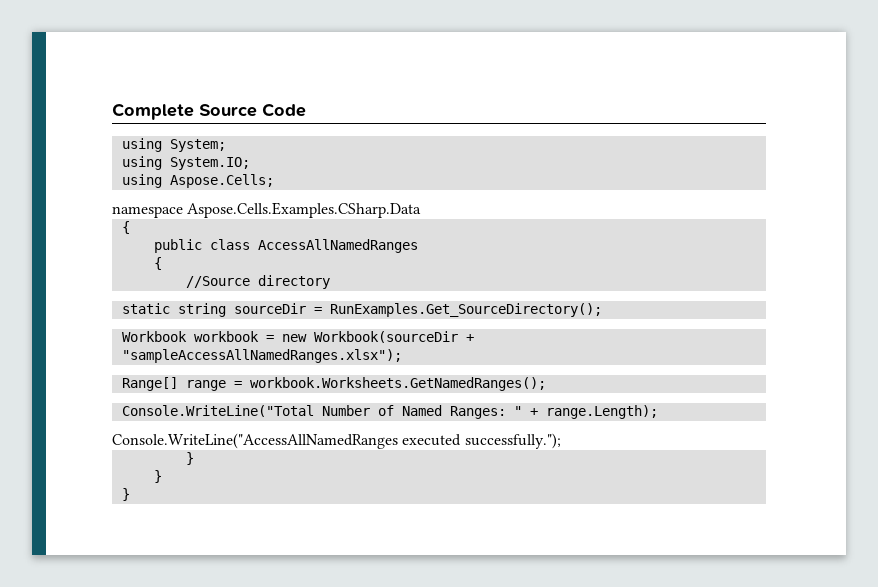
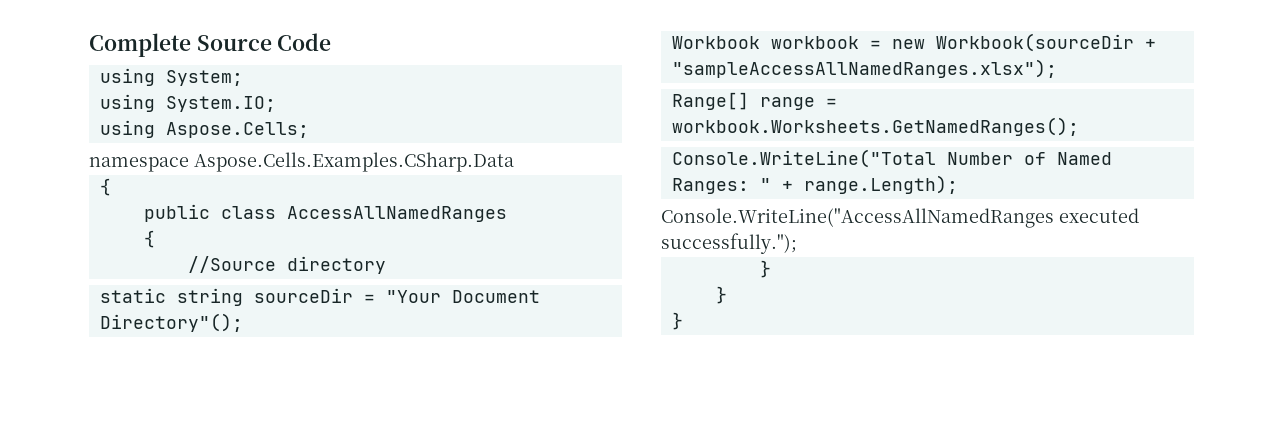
[329,303,602,317] RunExamples.Get_SourceDirectory(); -> [385,290,540,303] [99,313,243,332] "Your Document Directory"();

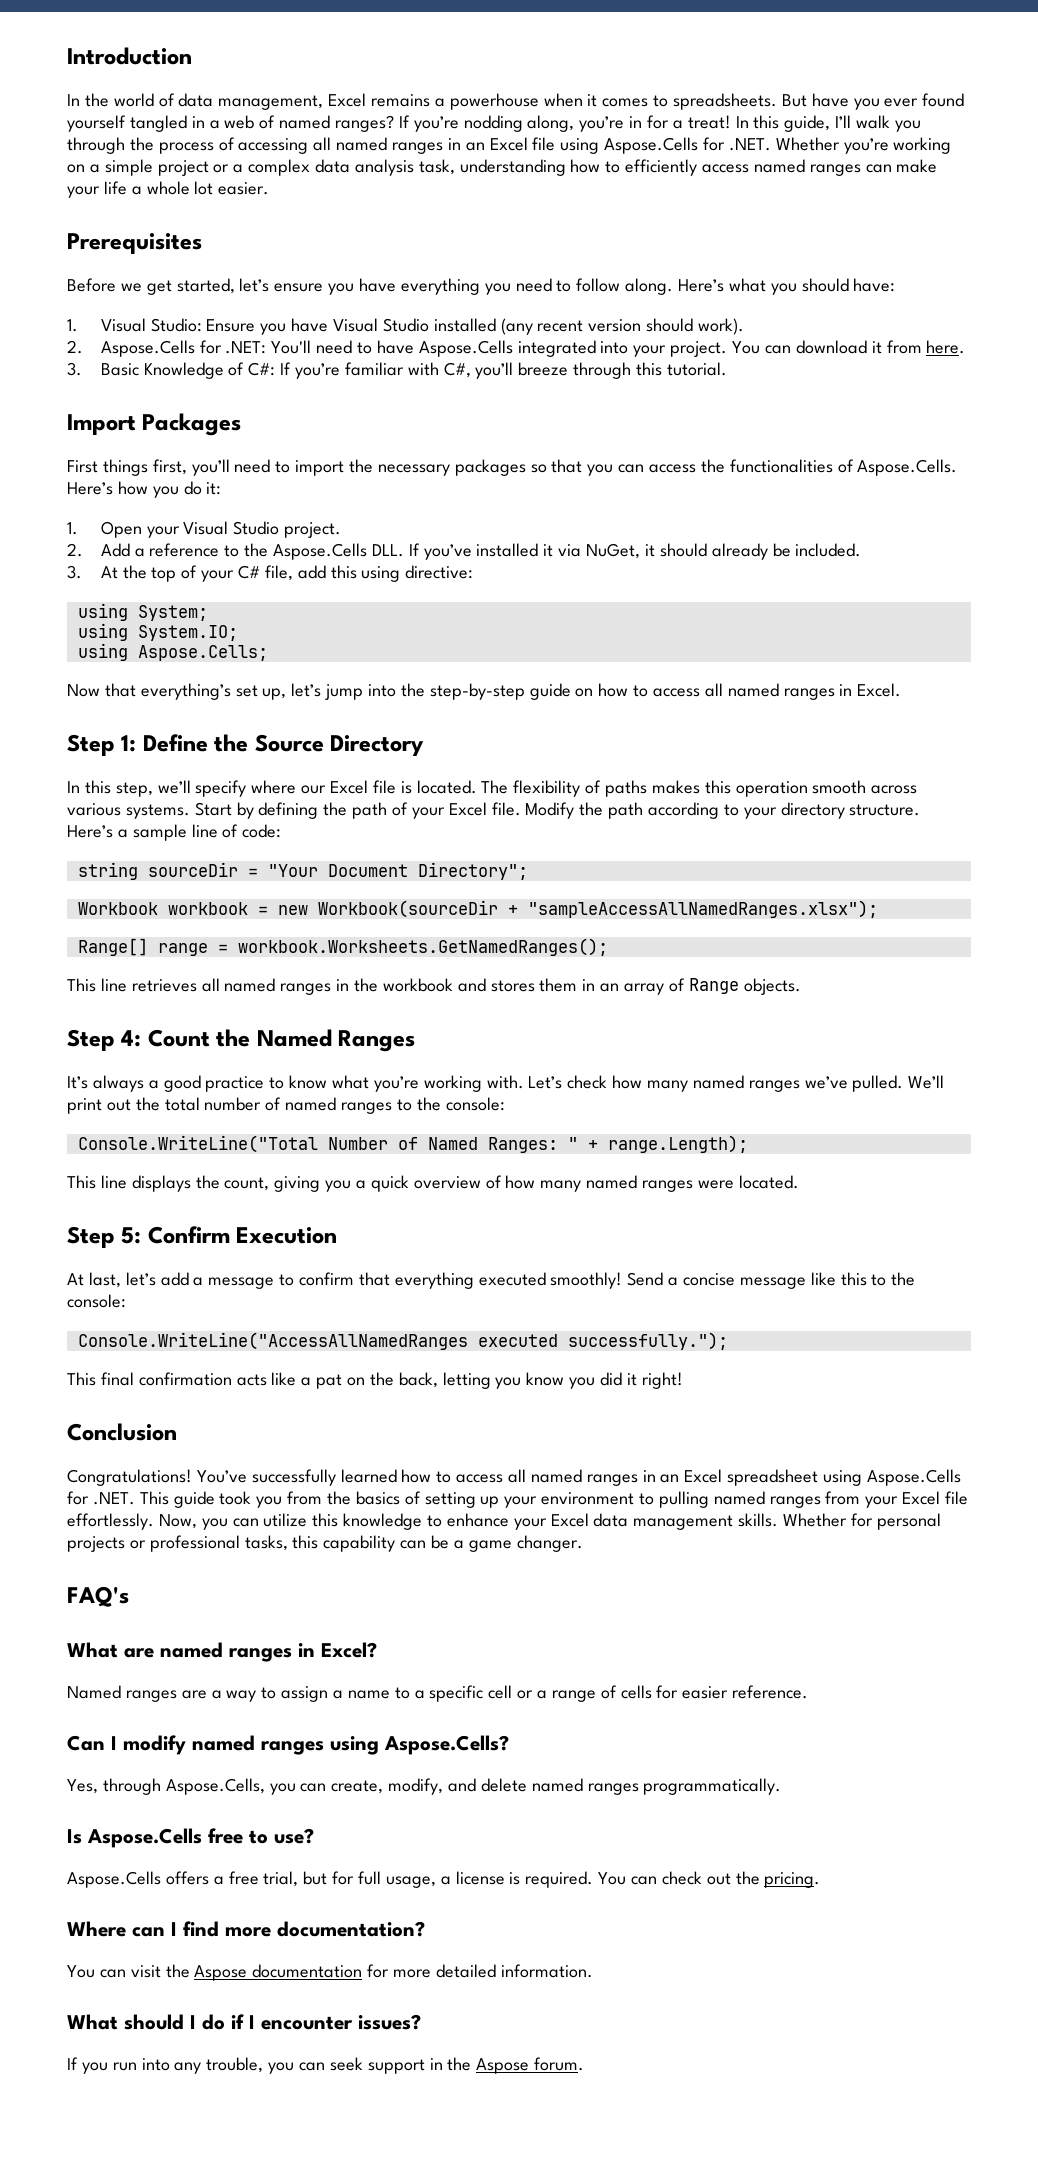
[89,33,332,57] Complete Source Code -> [67,47,192,65] [67,93,965,110] [67,115,921,132] [67,137,952,154] [67,159,938,176] [67,181,270,198] [67,233,202,254] [67,278,896,295] [67,318,745,335] [67,340,966,357] [67,362,727,379] [67,413,242,436] [67,459,958,476] [67,481,222,498] [67,521,342,538] [67,543,862,560] [67,565,474,582] Introduction // In the world of data management, Excel remains a powerhouse when it comes to spreadsheets. But have you ever found yourself tangled in a web of named ranges? If you’re nodding along, you’re in for a treat! In this guide, I’ll walk you through the process of accessing all named ranges in an Excel file using Aspose.Cells for .NET. Whether you’re working on a simple project or a complex data analysis task, understanding how to efficiently access named ranges can make your life a whole lot easier. // Prerequisites // Before we get started, let’s ensure you have everything you need to follow along. Here’s what you should have: // 1. Visual Studio: Ensure you have Visual Studio installed (any recent version should work). // 2. Aspose.Cells for .NET: You'll need to have Aspose.Cells integrated into your project. You can download it from here. // 3. Basic Knowledge of C#: If you’re familiar with C#, you’ll breeze through this tutorial. // Import Packages // First things first, you’ll need to import the necessary packages so that you can access the functionalities of Aspose.Cells. Here’s how you do it: // 1. Open your Visual Studio project. // 2. Add a reference to the Aspose.Cells DLL. If you’ve installed it via NuGet, it should already be included. // 3. At the top of your C# file, add this using directive:
[89,152,514,172] [99,178,111,196] [143,204,507,222] [143,230,155,248] [187,256,386,274] [99,288,166,303] namespace Aspose.Cells.Examples.CSharp.Data // { // public class AccessAllNamedRanges // { // //Source directory // static -> [67,683,902,700] [67,734,425,756] [67,780,918,797] [67,802,921,819] [67,824,282,841] Now that everything’s set up, let’s jump into the step-by-step guide on how to access all named ranges in Excel. // Step 1: Define the Source Directory // In this step, we’ll specify where our Excel file is located. The flexibility of paths makes this operation smooth across various systems. Start by defining the path of your Excel file. Modify the path according to your directory structure. Here’s a sample line of code: //
[99,313,243,332] Directory"(); -> [417,862,528,880] Directory";
(1079, 126) none -> [67,978,801,995] [67,1029,416,1052] [67,1075,945,1092] [67,1097,505,1114] // This line retrieves all named ranges in the workbook and stores them in an array of Range objects. // Step 4: Count the Named Ranges // It’s always a good practice to know what you’re working with. Let’s check how many named ranges we’ve pulled. We’ll print out the total number of named ranges to the console:
[661,208,1139,228] [661,233,797,254] [759,260,771,278] [715,286,727,304] [671,312,683,330] Console.WriteLine("AccessAllNamedRanges executed successfully."); // } // } // } -> [67,1175,799,1192] [67,1226,338,1248] [67,1272,916,1289] [67,1294,126,1308] [77,1332,728,1350] [67,1372,683,1389] [67,1423,177,1441] [67,1469,961,1486] [67,1491,969,1508] [67,1513,941,1530] [67,1535,583,1552] [67,1586,129,1607] [67,1642,377,1662] [67,1685,809,1702] [67,1735,509,1755] [67,1778,782,1795] [67,1828,314,1848] [67,1871,821,1888] [67,1921,425,1937] [67,1964,593,1981] [67,2014,421,2030] [67,2057,585,2074] This line displays the count, giving you a quick overview of how many named ranges were located. // Step 5: Confirm Execution // At last, let’s add a message to confirm that everything executed smoothly! Send a concise message like this to the console: // Console.WriteLine("AccessAllNamedRanges executed successfully."); // This final confirmation acts like a pat on the back, letting you know you did it right! // Conclusion // Congratulations! You’ve successfully learned how to access all named ranges in an Excel spreadsheet using Aspose.Cells for .NET. This guide took you from the basics of setting up your environment to pulling named ranges from your Excel file effortlessly. Now, you can utilize this knowledge to enhance your Excel data management skills. Whether for personal projects or professional tasks, this capability can be a game changer. // FAQ's // What are named ranges in Excel? // Named ranges are a way to assign a name to a specific cell or a range of cells for easier reference. // Can I modify named ranges using Aspose.Cells? // Yes, through Aspose.Cells, you can create, modify, and delete named ranges programmatically. // Is Aspose.Cells free to use? // Aspose.Cells offers a free trial, but for full usage, a license is required. You can check out the pricing. // Where can I find more documentation? // You can visit the Aspose documentation for more detailed information. // What should I do if I encounter issues? // If you run into any trouble, you can seek support in the Aspose forum.

